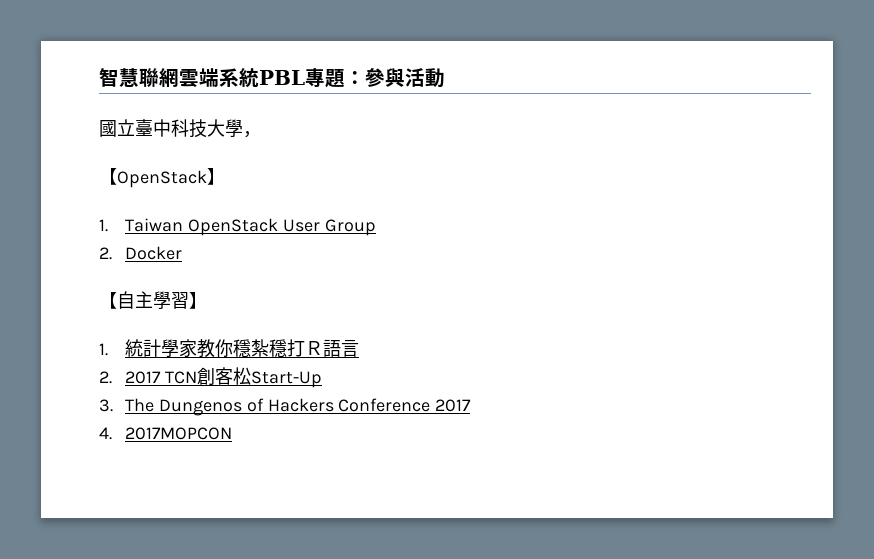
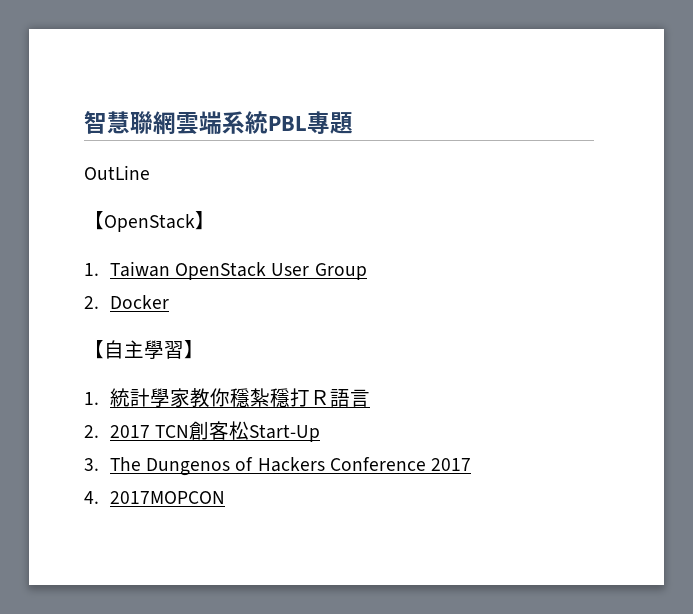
[345,68,445,88] [99,119,261,138] ：參與活動 // 國立臺中科技大學， -> [84,165,150,180] // OutLine

